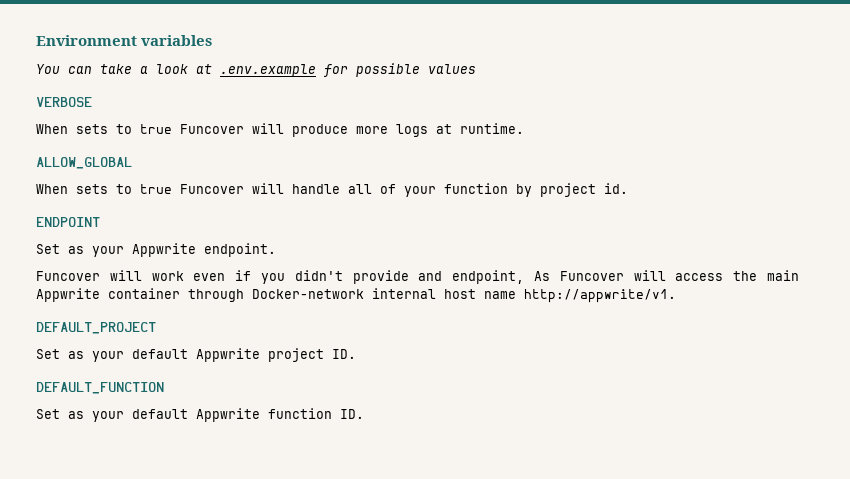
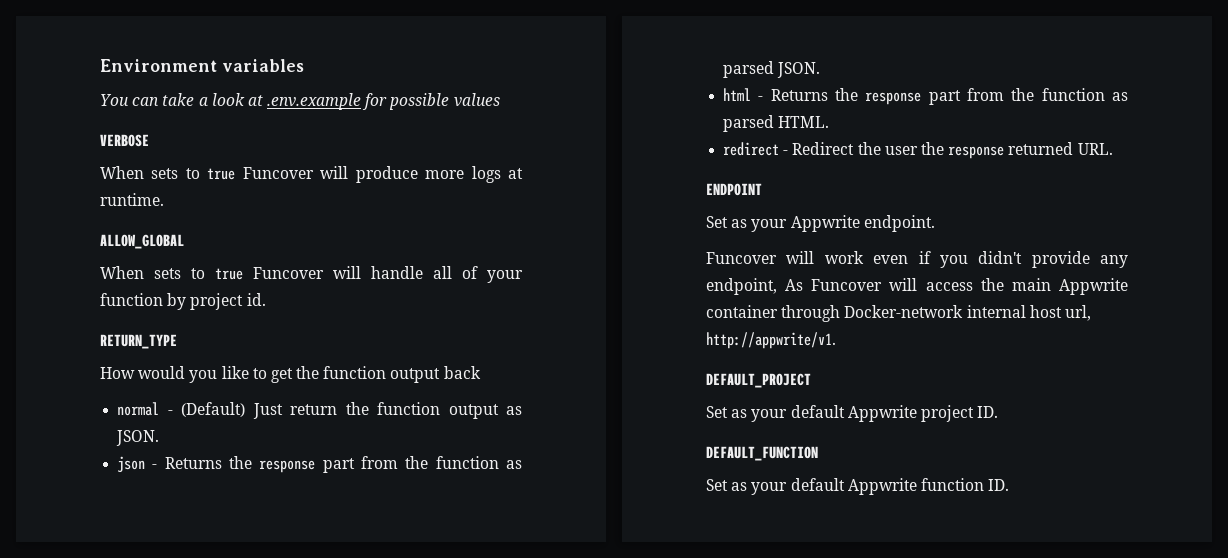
(628, 188) none -> [100,334,177,349] [100,366,481,383] [117,402,522,419] [116,430,160,446] [117,456,522,473] [723,61,821,78] [723,88,1128,105] [723,115,830,132] [723,142,1113,159] // RETURN_TYPE // How would you like to get the function output back // normal - (Default) Just return the function output as JSON. // json - Returns the response part from the function as parsed JSON. // html - Returns the response part from the function as parsed HTML. // redirect - Redirect the user the response returned URL.
[418,271,443,281] and -> [1100,255,1128,268] any
[484,291,516,299] name -> [1064,305,1091,321] url,

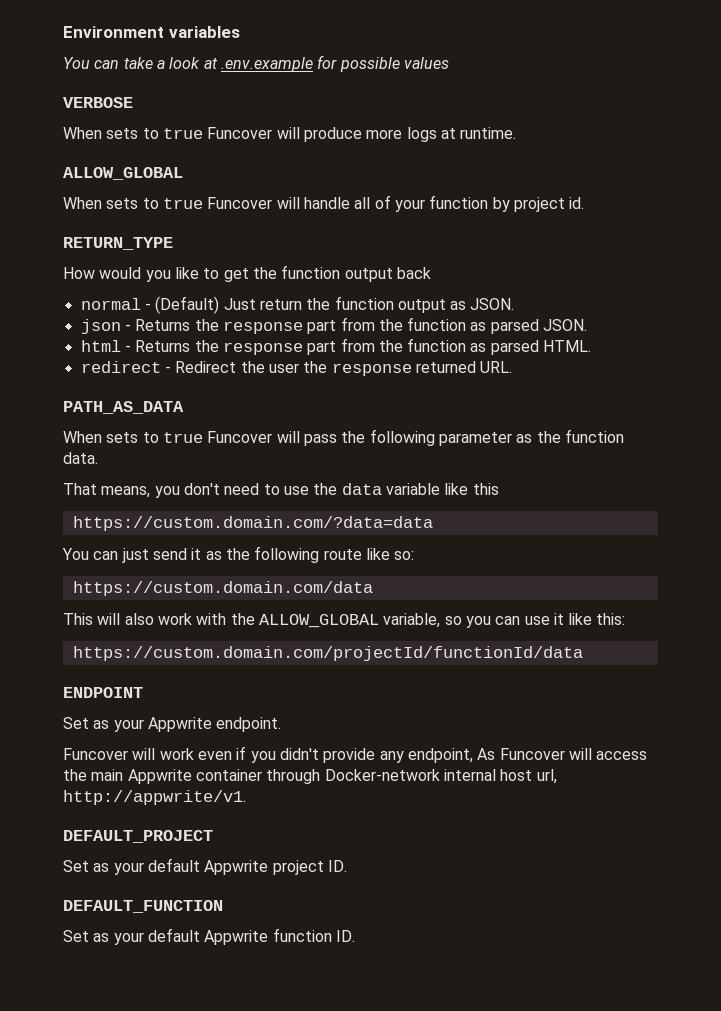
(1113, 149) none -> [63,401,184,414] [63,429,624,446] [63,452,98,464] [63,483,499,498] [72,516,433,531] [62,546,415,563] [72,581,373,596] [63,613,626,628] [72,646,583,661] // PATH_AS_DATA // When sets to true Funcover will pass the following parameter as the function data. // That means, you don't need to use the data variable like this // https://custom.domain.com/?data=data // You can just send it as the following route like so: // https://custom.domain.com/data // This will also work with the ALLOW_GLOBAL variable, so you can use it like this: // https://custom.domain.com/projectId/functionId/data

